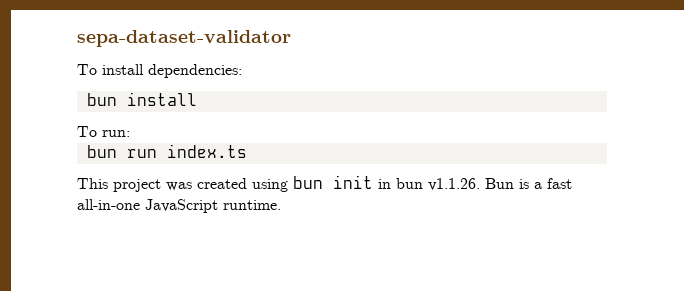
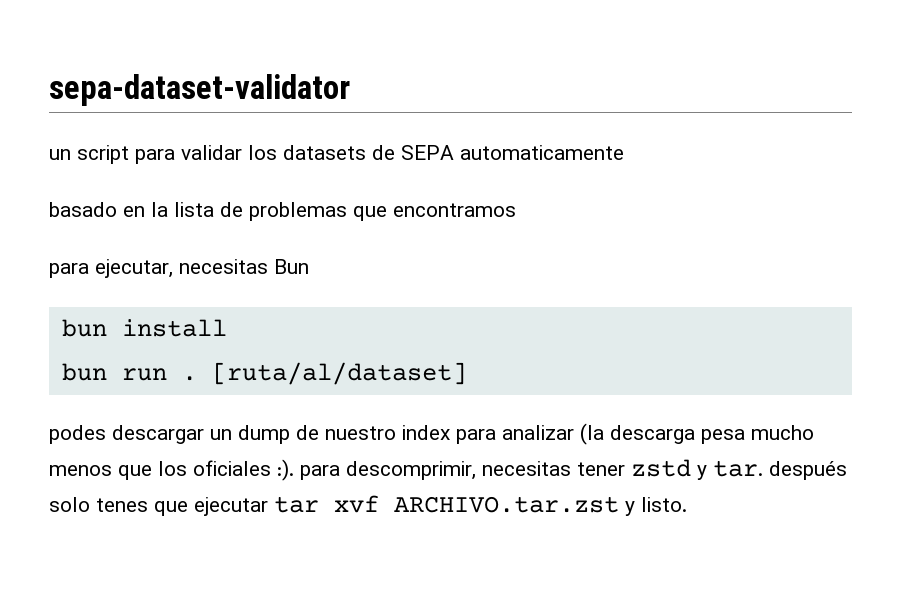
[77,64,242,78] To install dependencies: -> [49,145,624,164] [49,202,516,221] [49,259,309,278] un script para validar los datasets de SEPA automaticamente // basado en la lista de problemas que encontramos // para ejecutar, necesitas Bun
[77,126,130,137] // To run: -> (227, 328) none
[166,144,247,158] [77,175,572,192] [77,199,281,213] index.ts // This project was created using bun init in bun v1.1.26. Bun is a fast all-in-one JavaScript runtime. -> [181,362,467,385] [49,423,814,445] [49,459,847,481] [49,495,687,516] . [ruta/al/dataset] // podes descargar un dump de nuestro index para analizar (la descarga pesa mucho menos que los oficiales :). para descomprimir, necesitas tener zstd y tar. después solo tenes que ejecutar tar xvf ARCHIVO.tar.zst y listo.

